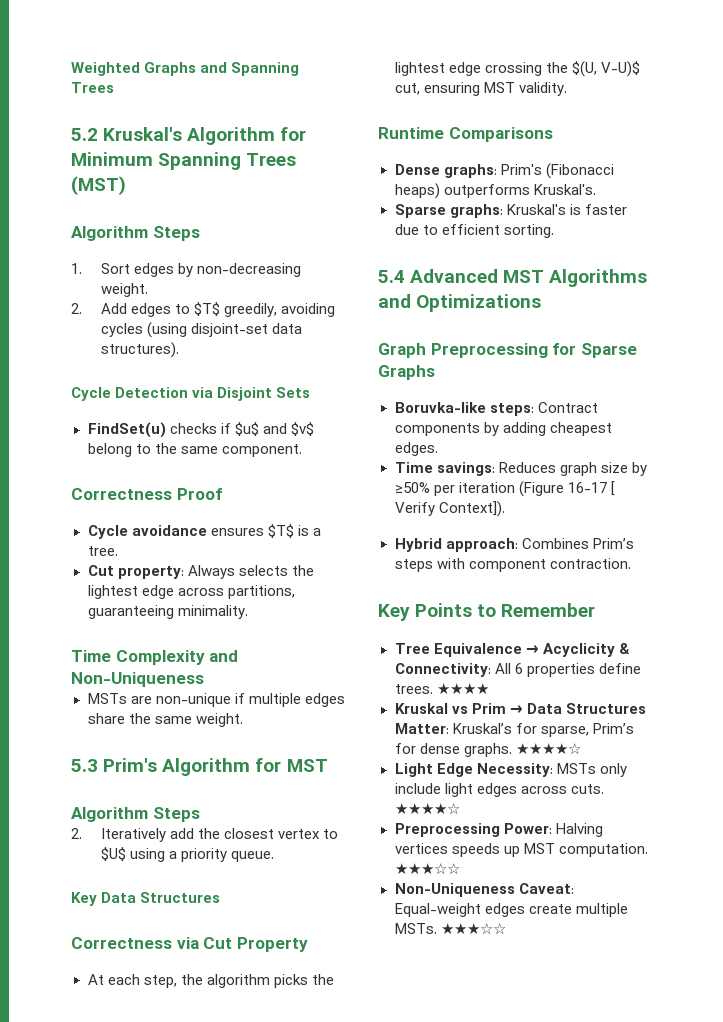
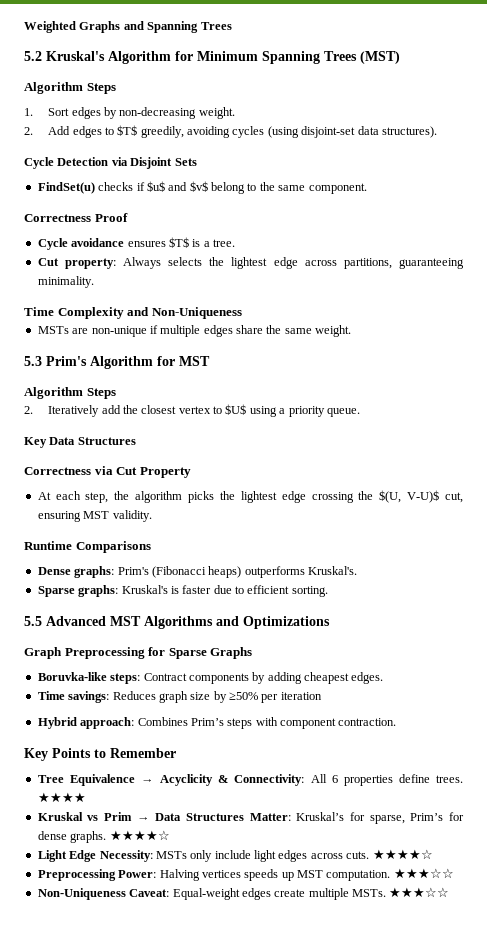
[378,270,405,283] 5.4 -> [24,616,42,626] 5.5
[518,481,615,497] [394,501,505,517] (Figure 16-17 [ Verify Context]). -> (322, 696) none

